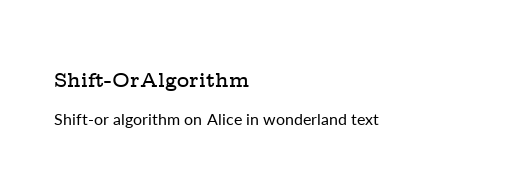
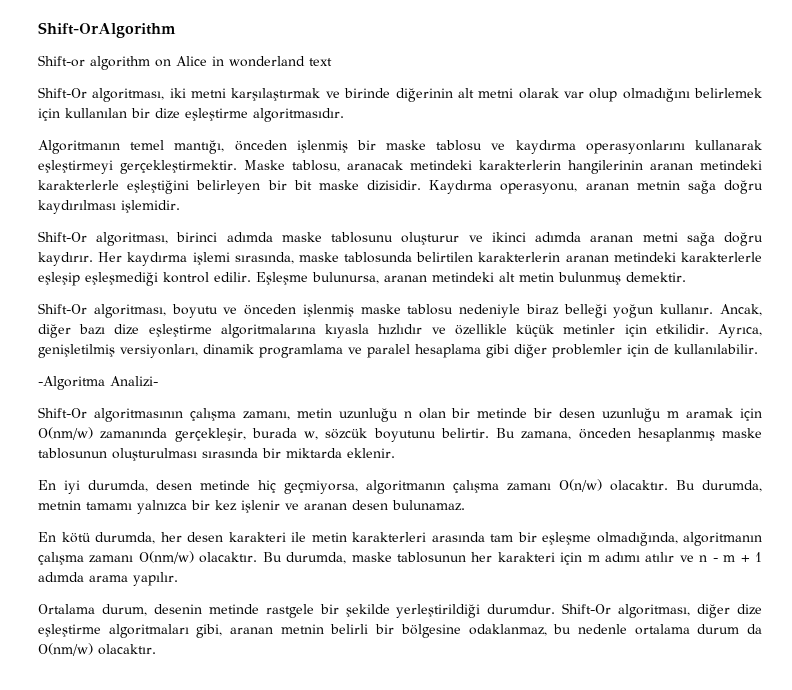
(380, 119) none -> [38,87,762,102] [38,108,344,122] [38,140,762,154] [38,160,762,174] [38,180,763,194] [38,200,180,214] [38,231,764,246] [38,252,762,266] [38,272,686,286] [38,303,762,318] [38,324,763,338] [38,344,758,358] [38,376,158,390] [38,407,762,422] [38,427,762,442] [38,448,395,461] [38,479,762,494] [38,500,465,514] [38,532,762,546] [38,551,763,565] [38,572,178,586] [38,603,762,618] [38,624,763,638] [38,643,156,656] // Shift-Or algoritması, iki metni karşılaştırmak ve birinde diğerinin alt metni olarak var olup olmadığını belirlemek için kullanılan bir dize eşleştirme algoritmasıdır. // Algoritmanın temel mantığı, önceden işlenmiş bir maske tablosu ve kaydırma operasyonlarını kullanarak eşleştirmeyi gerçekleştirmektir. Maske tablosu, aranacak metindeki karakterlerin hangilerinin aranan metindeki karakterlerle eşleştiğini belirleyen bir bit maske dizisidir. Kaydırma operasyonu, aranan metnin sağa doğru kaydırılması işlemidir. // Shift-Or algoritması, birinci adımda maske tablosunu oluşturur ve ikinci adımda aranan metni sağa doğru kaydırır. Her kaydırma işlemi sırasında, maske tablosunda belirtilen karakterlerin aranan metindeki karakterlerle eşleşip eşleşmediği kontrol edilir. Eşleşme bulunursa, aranan metindeki alt metin bulunmuş demektir. // Shift-Or algoritması, boyutu ve önceden işlenmiş maske tablosu nedeniyle biraz belleği yoğun kullanır. Ancak, diğer bazı dize eşleştirme algoritmalarına kıyasla hızlıdır ve özellikle küçük metinler için etkilidir. Ayrıca, genişletilmiş versiyonları, dinamik programlama ve paralel hesaplama gibi diğer problemler için de kullanılabilir. // -Algoritma Analizi- // Shift-Or algoritmasının çalışma zamanı, metin uzunluğu n olan bir metinde bir desen uzunluğu m aramak için O(nm/w) zamanında gerçekleşir, burada w, sözcük boyutunu belirtir. Bu zamana, önceden hesaplanmış maske tablosunun oluşturulması sırasında bir miktarda eklenir. // En iyi durumda, desen metinde hiç geçmiyorsa, algoritmanın çalışma zamanı O(n/w) olacaktır. Bu durumda, metnin tamamı yalnızca bir kez işlenir ve aranan desen bulunamaz. // En kötü durumda, her desen karakteri ile metin karakterleri arasında tam bir eşleşme olmadığında, algoritmanın çalışma zamanı O(nm/w) olacaktır. Bu durumda, maske tablosunun her karakteri için m adımı atılır ve n - m + 1 adımda arama yapılır. // Ortalama durum, desenin metinde rastgele bir şekilde yerleştirildiği durumdur. Shift-Or algoritması, diğer dize eşleştirme algoritmaları gibi, aranan metnin belirli bir bölgesine odaklanmaz, bu nedenle ortalama durum da O(nm/w) olacaktır.

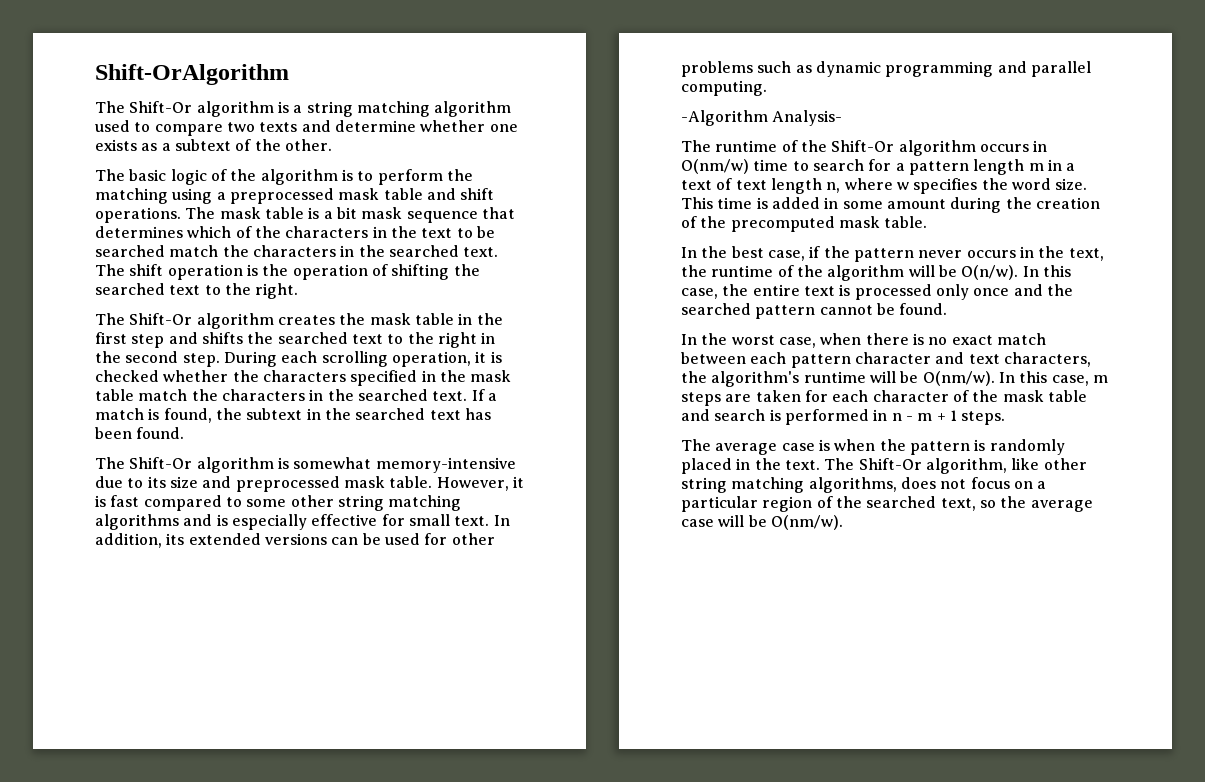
[38,55,332,70] [38,87,762,102] [38,108,344,122] [38,140,762,154] [38,160,762,174] [38,180,763,194] [38,200,180,214] [38,231,764,246] [38,252,762,266] [38,272,686,286] [38,303,762,318] [38,324,763,338] [38,344,758,358] [38,376,158,390] [38,407,762,422] [38,427,762,442] [38,448,395,461] [38,479,762,494] [38,500,465,514] [38,532,762,546] [38,551,694,565] Shift-or algorithm on Alice in wonderland text // Shift-Or algoritması, iki metni karşılaştırmak ve birinde diğerinin alt metni olarak var olup olmadığını belirlemek için kullanılan bir dize eşleştirme algoritmasıdır. // Algoritmanın temel mantığı, önceden işlenmiş bir maske tablosu ve kaydırma operasyonlarını kullanarak eşleştirmeyi gerçekleştirmektir. Maske tablosu, aranacak metindeki karakterlerin hangilerinin aranan metindeki karakterlerle eşleştiğini belirleyen bir bit maske dizisidir. Kaydırma operasyonu, aranan metnin sağa doğru kaydırılması işlemidir. // Shift-Or algoritması, birinci adımda maske tablosunu oluşturur ve ikinci adımda aranan metni sağa doğru kaydırır. Her kaydırma işlemi sırasında, maske tablosunda belirtilen karakterlerin aranan metindeki karakterlerle eşleşip eşleşmediği kontrol edilir. Eşleşme bulunursa, aranan metindeki alt metin bulunmuş demektir. // Shift-Or algoritması, boyutu ve önceden işlenmiş maske tablosu nedeniyle biraz belleği yoğun kullanır. Ancak, diğer bazı dize eşleştirme algoritmalarına kıyasla hızlıdır ve özellikle küçük metinler için etkilidir. Ayrıca, genişletilmiş versiyonları, dinamik programlama ve paralel hesaplama gibi diğer problemler için de kullanılabilir. // -Algoritma Analizi- // Shift-Or algoritmasının çalışma zamanı, metin uzunluğu n olan bir metinde bir desen uzunluğu m aramak için O(nm/w) zamanında gerçekleşir, burada w, sözcük boyutunu belirtir. Bu zamana, önceden hesaplanmış maske tablosunun oluşturulması sırasında bir miktarda eklenir. // En iyi durumda, desen metinde hiç geçmiyorsa, algoritmanın çalışma zamanı O(n/w) olacaktır. Bu durumda, metnin tamamı yalnızca bir kez işlenir ve aranan desen bulunamaz. // En kötü durumda, her desen karakteri ile metin karakterleri arasında tam bir eşleşme olmadığında, algoritmanın çalışma zamanı O(nm/w) olacaktır. Bu durumda, maske tablosunun her karakteri için m adımı atılır ve -> [95,101,512,117] [95,120,518,136] [95,139,332,151] [95,169,473,185] [95,188,495,204] [95,207,515,223] [95,226,495,238] [95,245,499,257] [95,264,480,280] [95,283,299,299] [95,313,503,329] [95,332,496,348] [95,351,502,367] [95,370,512,386] [95,389,497,401] [95,408,491,423] [95,427,185,439] [95,457,516,473] [95,476,524,492] [95,495,462,511] [95,514,510,530] [95,533,495,548] [681,61,1091,77] [681,80,767,96] [681,110,843,126] [681,140,1048,156] [681,159,1076,175] [681,178,1088,194] [681,197,1100,213] [681,216,928,232] [681,246,1104,262] [681,265,1071,281] [681,284,1073,300] [681,303,948,319] [681,333,1046,348] [681,352,1091,368] [681,371,1108,387] [681,390,1087,406] [681,409,888,425] The Shift-Or algorithm is a string matching algorithm used to compare two texts and determine whether one exists as a subtext of the other. // The basic logic of the algorithm is to perform the matching using a preprocessed mask table and shift operations. The mask table is a bit mask sequence that determines which of the characters in the text to be searched match the characters in the searched text. The shift operation is the operation of shifting the searched text to the right. // The Shift-Or algorithm creates the mask table in the first step and shifts the searched text to the right in the second step. During each scrolling operation, it is checked whether the characters specified in the mask table match the characters in the searched text. If a match is found, the subtext in the searched text has been found. // The Shift-Or algorithm is somewhat memory-intensive due to its size and preprocessed mask table. However, it is fast compared to some other string matching algorithms and is especially effective for small text. In addition, its extended versions can be used for other problems such as dynamic programming and parallel computing. // -Algorithm Analysis- // The runtime of the Shift-Or algorithm occurs in O(nm/w) time to search for a pattern length m in a text of text length n, where w specifies the word size. This time is added in some amount during the creation of the precomputed mask table. // In the best case, if the pattern never occurs in the text, the runtime of the algorithm will be O(n/w). In this case, the entire text is processed only once and the searched pattern cannot be found. // In the worst case, when there is no exact match between each pattern character and text characters, the algorithm's runtime will be O(nm/w). In this case, m steps are taken for each character of the mask table and search is performed in
[38,572,178,586] [38,603,762,618] [38,624,763,638] [38,643,156,656] adımda arama yapılır. // Ortalama durum, desenin metinde rastgele bir şekilde yerleştirildiği durumdur. Shift-Or algoritması, diğer dize eşleştirme algoritmaları gibi, aranan metnin belirli bir bölgesine odaklanmaz, bu nedenle ortalama durum da O(nm/w) olacaktır. -> [961,411,1006,425] [681,439,1065,455] [681,458,1087,474] [681,477,1047,493] [681,496,1093,512] [681,515,843,530] steps. // The average case is when the pattern is randomly placed in the text. The Shift-Or algorithm, like other string matching algorithms, does not focus on a particular region of the searched text, so the average case will be O(nm/w).

